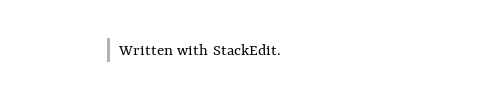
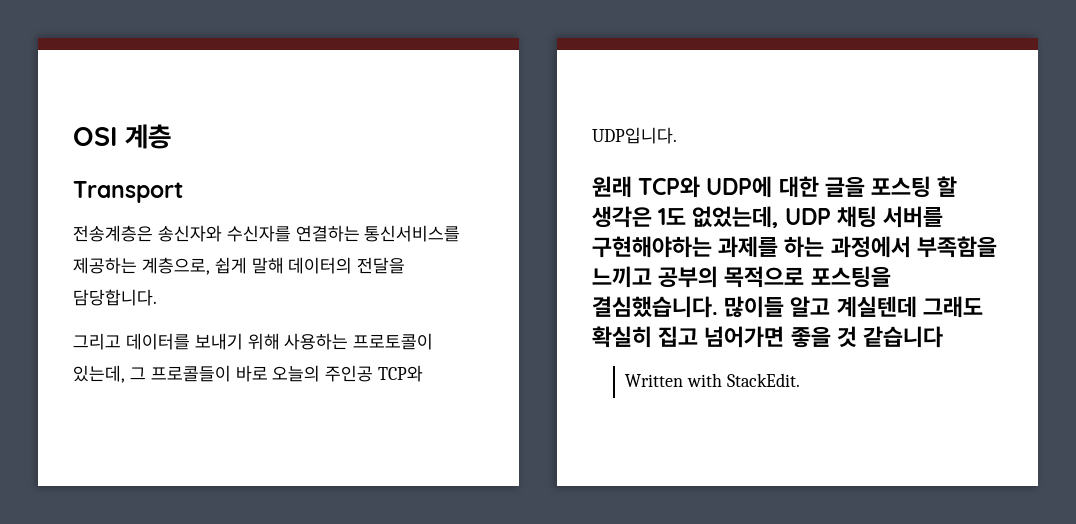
(117, 50) none -> [73,124,171,149] [73,181,183,203] [73,225,461,242] [73,257,406,275] [73,289,157,306] [73,333,434,350] [73,365,424,383] [592,127,677,144] [592,176,958,198] [592,206,944,228] [592,236,997,258] [592,266,891,288] [592,296,983,318] [592,326,944,348] OSI 계층 // Transport // 전송계층은 송신자와 수신자를 연결하는 통신서비스를 제공하는 계층으로, 쉽게 말해 데이터의 전달을 담당합니다. // 그리고 데이터를 보내기 위해 사용하는 프로토콜이 있는데, 그 프로콜들이 바로 오늘의 주인공 TCP와 UDP입니다. // 원래 TCP와 UDP에 대한 글을 포스팅 할 생각은 1도 없었는데, UDP 채팅 서버를 구현해야하는 과제를 하는 과정에서 부족함을 느끼고 공부의 목적으로 포스팅을 결심했습니다. 많이들 알고 계실텐데 그래도 확실히 집고 넘어가면 좋을 것 같습니다 //

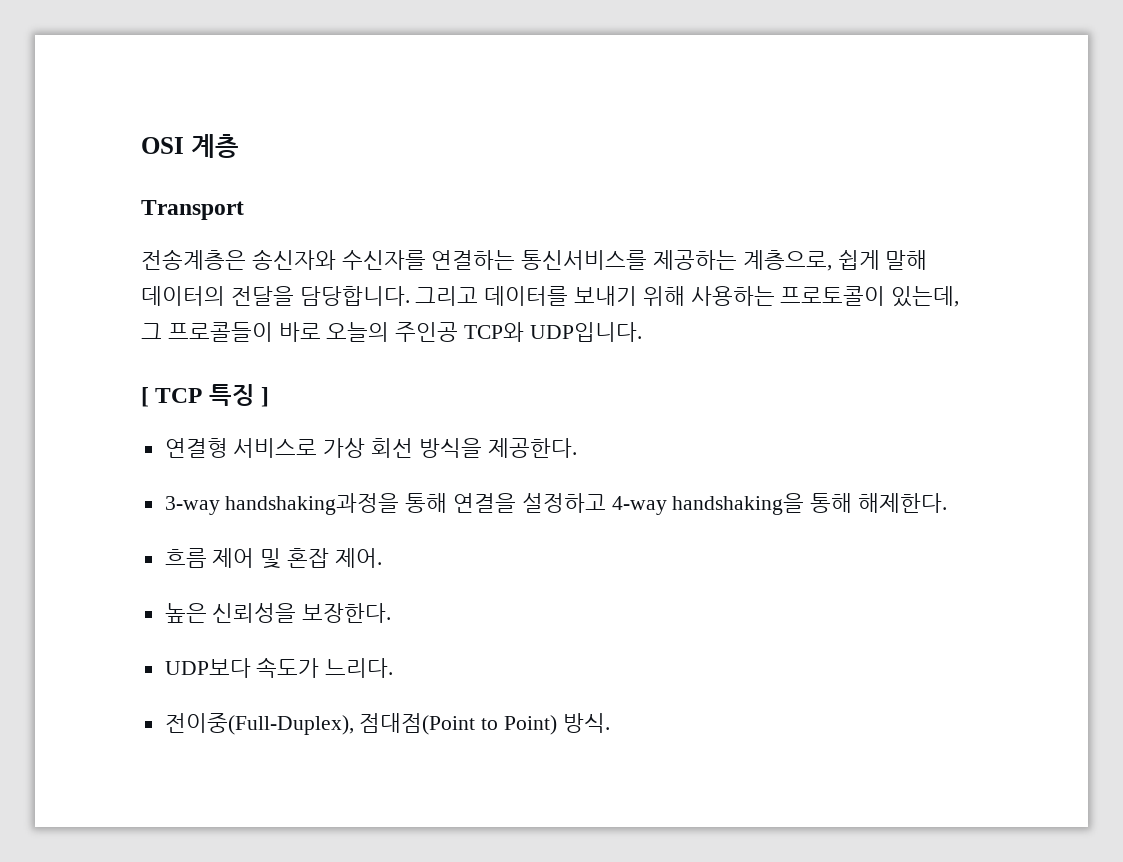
(157, 297) // -> (410, 296) none
[592,176,958,198] [592,206,944,228] [592,236,997,258] [592,266,891,288] [592,296,983,318] [592,326,944,348] [625,373,800,387] 원래 TCP와 UDP에 대한 글을 포스팅 할 생각은 1도 없었는데, UDP 채팅 서버를 구현해야하는 과제를 하는 과정에서 부족함을 느끼고 공부의 목적으로 포스팅을 결심했습니다. 많이들 알고 계실텐데 그래도 확실히 집고 넘어가면 좋을 것 같습니다 // Written with StackEdit. -> [141,384,270,407] [164,438,577,458] [164,493,948,515] [164,548,382,569] [164,603,392,623] [164,657,394,678] [164,713,610,735] [ TCP 특징 ] // 연결형 서비스로 가상 회선 방식을 제공한다. // 3-way handshaking과정을 통해 연결을 설정하고 4-way handshaking을 통해 해제한다. // 흐름 제어 및 혼잡 제어. // 높은 신뢰성을 보장한다. // UDP보다 속도가 느리다. // 전이중(Full-Duplex), 점대점(Point to Point) 방식.

